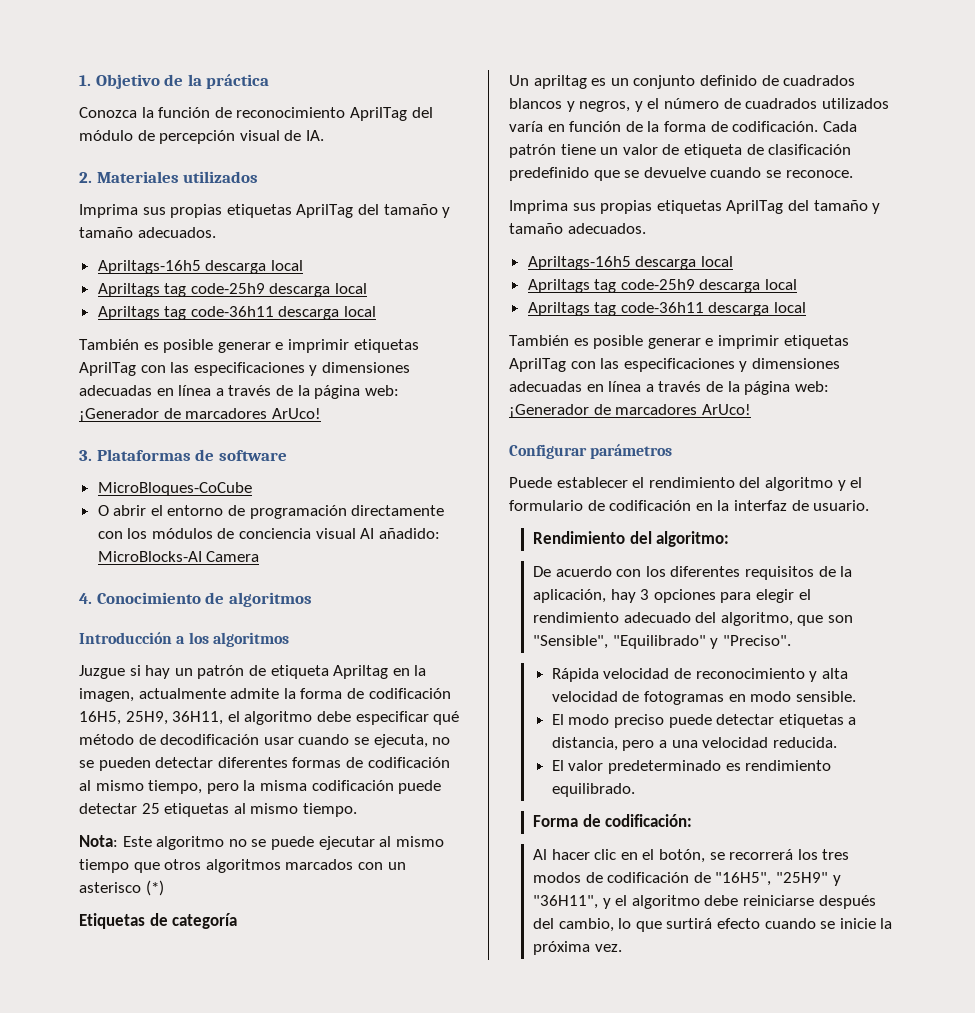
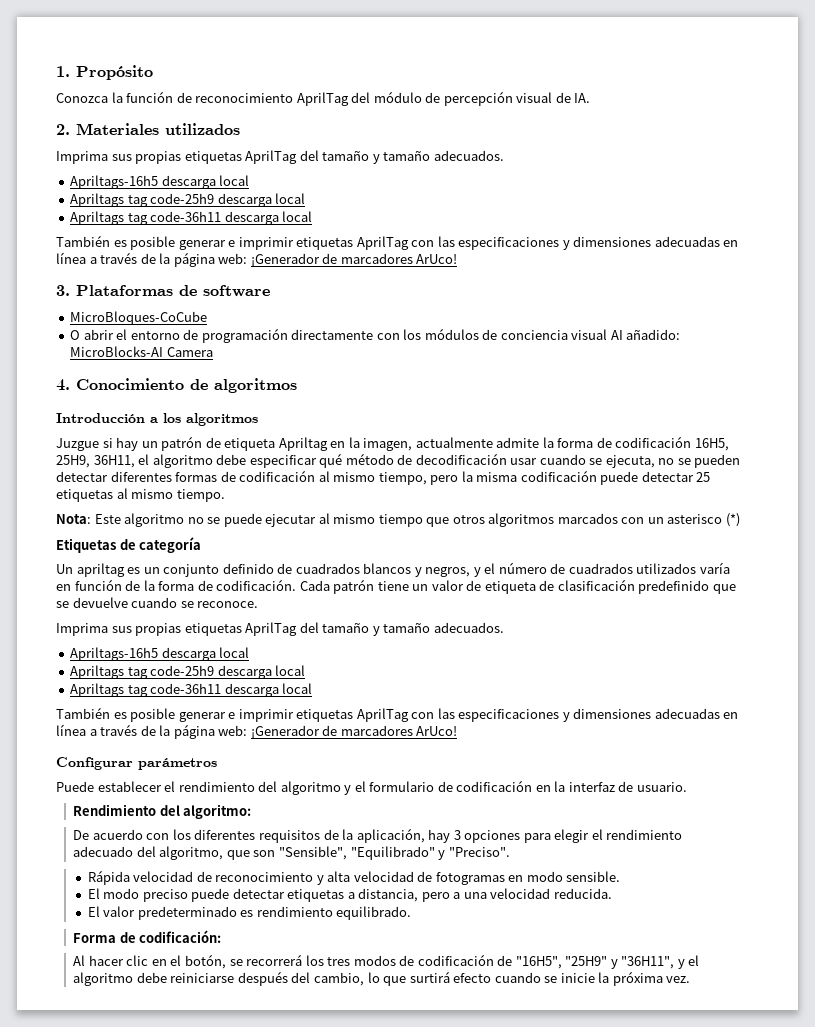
[95,74,270,89] Objetivo de la práctica -> [76,65,153,80] Propósito

